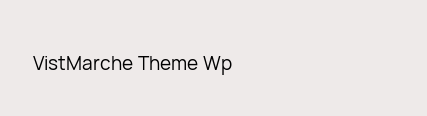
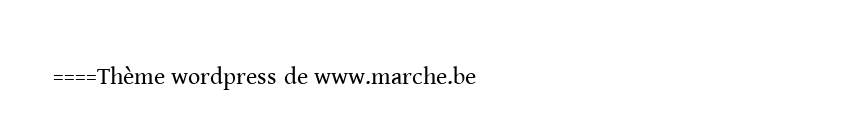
[33,56,233,75] VistMarche Theme Wp -> [53,66,477,90] ====Thème wordpress de www.marche.be

